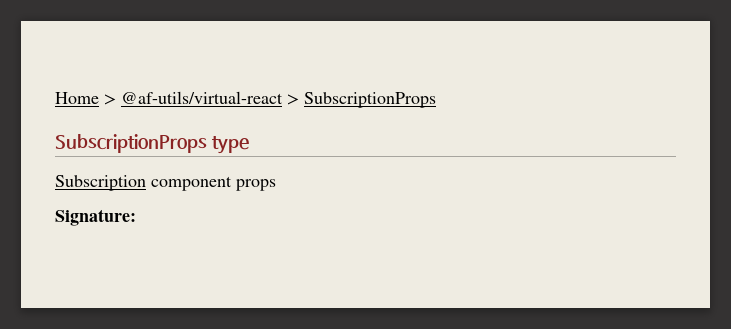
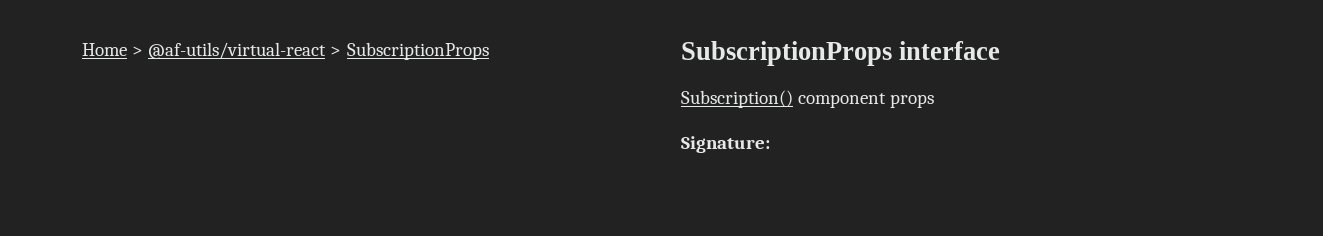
[211,136,249,154] [55,175,146,191] type // Subscription -> [899,41,1001,60] [681,90,793,108] interface // Subscription()

